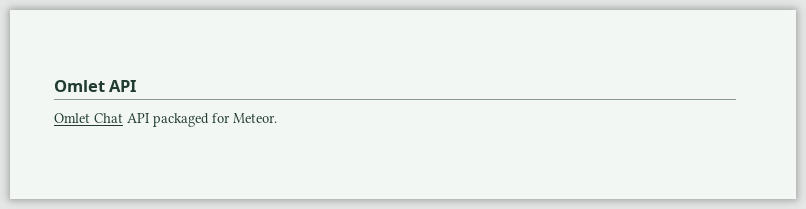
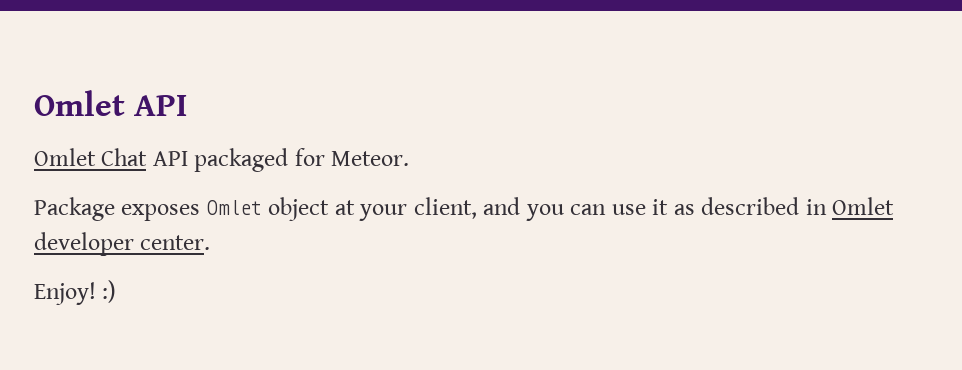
(277, 118) none -> [34,197,895,221] [34,232,211,256] [34,280,117,305] // Package exposes Omlet object at your client, and you can use it as described in Omlet developer center. // Enjoy! :)

